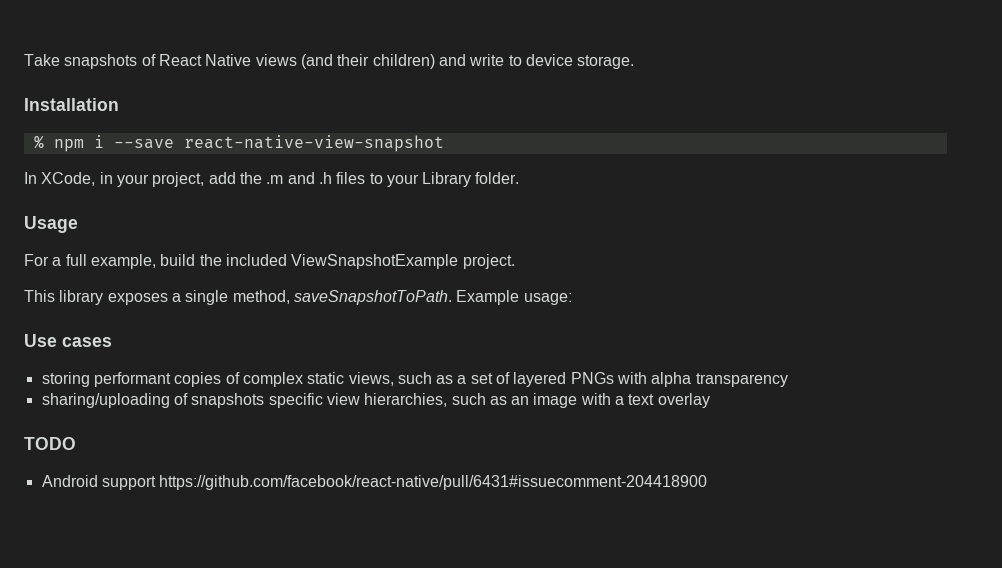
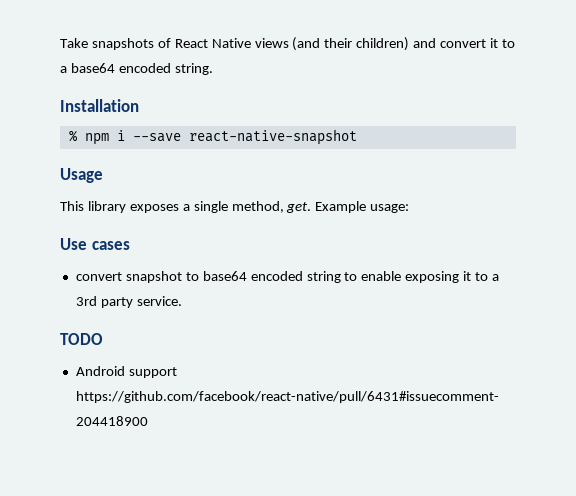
[469,54,635,69] write to device storage. -> [440,38,515,48] [60,63,213,75] convert it to a base64 encoded string.
[183,135,444,152] [24,172,520,187] [24,216,78,233] [24,254,515,269] react-native-view-snapshot // In XCode, in your project, add the .m and .h files to your Library folder. // Usage // For a full example, build the included ViewSnapshotExample project. -> [188,129,357,145] [60,168,103,183] react-native-snapshot // Usage
[293,290,452,305] saveSnapshotToPath. -> [286,202,312,213] get.
[41,372,788,387] [41,393,710,408] storing performant copies of complex static views, such as a set of layered PNGs with alpha transparency // sharing/uploading of snapshots specific view hierarchies, such as an image with a text overlay -> [75,271,500,283] [75,296,182,308] convert snapshot to base64 encoded string to enable exposing it to a 3rd party service.

